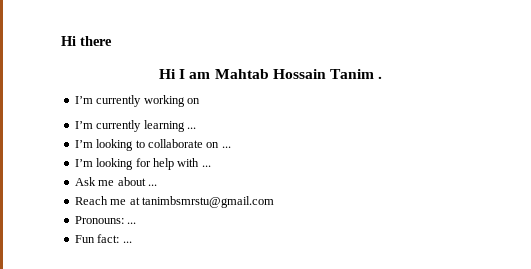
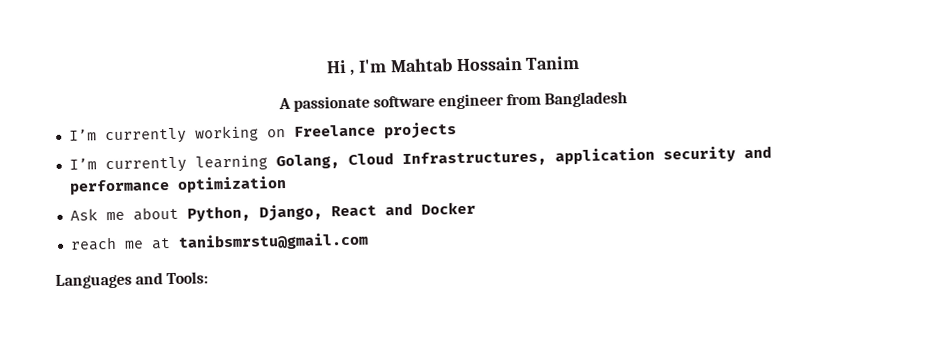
[61,36,112,46] [158,69,211,79] Hi there // Hi I am -> [325,59,388,76] Hi , I'm
[378,76,383,79] . -> [277,91,629,112] // A passionate software engineer from Bangladesh
(200, 101) none -> [293,122,457,140] Freelance projects
[186,127,196,129] [74,139,231,151] [74,158,211,170] [74,177,157,186] [74,196,274,208] [74,216,137,224] [74,234,132,243] ... // I’m looking to collaborate on ... // I’m looking for help with ... // Ask me about ... // Reach me at tanimbsmrstu@gmail.com // Pronouns: ... // Fun fact: ... -> [275,145,772,170] [68,176,287,195] [69,201,476,222] [69,232,369,251] [55,271,209,289] Golang, Cloud Infrastructures, application security and performance optimization // Ask me about Python, Django, React and Docker // reach me at tanibsmrstu@gmail.com // Languages and Tools:

